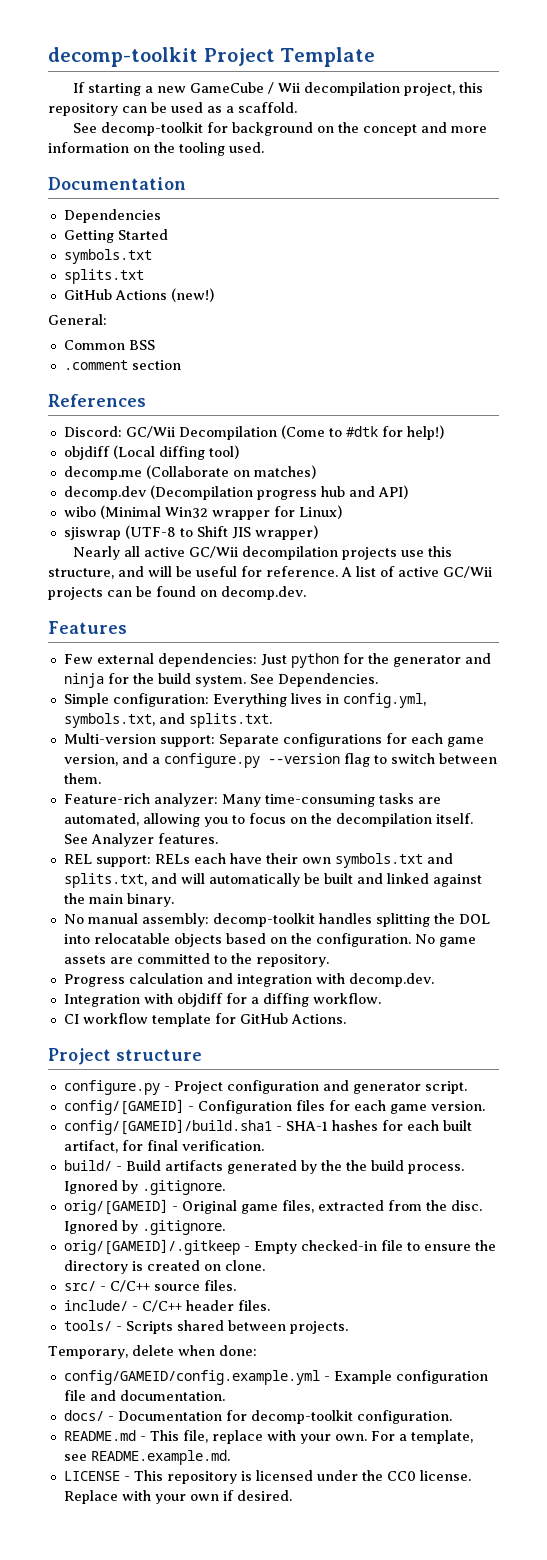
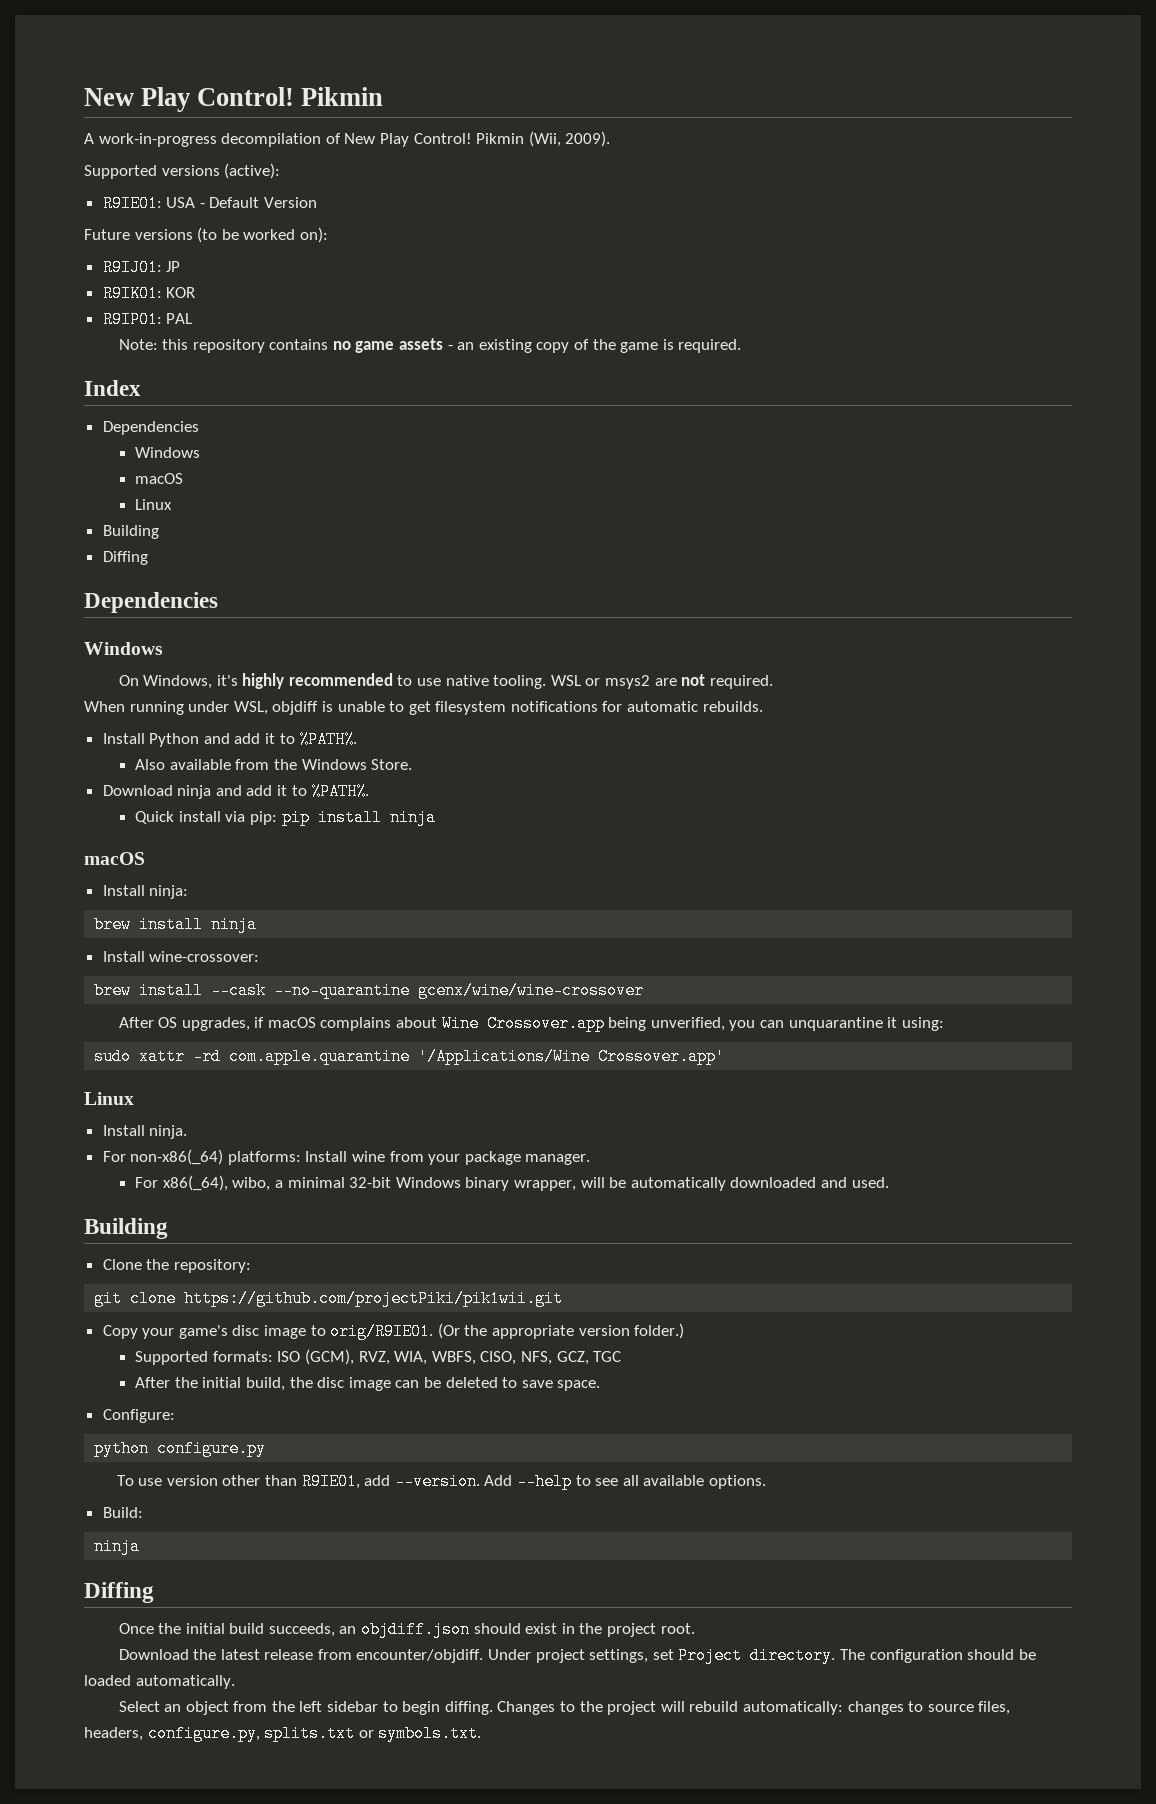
[48,47,376,67] [73,82,484,96] [48,102,297,116] [73,122,488,136] [48,142,264,156] [48,177,186,190] [63,209,161,223] [63,229,168,243] [63,249,152,264] [63,269,144,284] [63,288,214,302] [48,314,107,325] [63,340,155,350] [63,360,181,370] [48,394,146,407] [63,425,444,440] [63,445,239,460] [63,465,316,480] [63,485,408,500] [63,505,342,520] [63,525,318,540] [73,546,453,560] [48,566,492,579] [48,586,306,600] [48,621,127,634] [63,653,491,668] [63,673,378,688] [63,693,426,708] [63,713,272,728] [63,733,484,747] [63,753,497,768] [63,773,101,784] [63,793,441,807] [63,813,473,827] [63,833,218,847] [63,853,453,868] [63,873,482,888] [63,893,174,907] [63,913,490,927] [63,933,476,947] [63,953,329,967] [63,973,434,987] [63,993,381,1007] [63,1013,346,1027] [48,1048,202,1065] [63,1080,467,1095] [63,1099,485,1115] [63,1119,472,1135] [63,1140,264,1153] [63,1160,464,1174] [63,1180,225,1195] [63,1199,482,1215] [63,1220,225,1235] [63,1239,496,1255] [63,1260,265,1274] [63,1280,236,1292] [63,1300,270,1312] [63,1320,348,1334] [48,1345,257,1359] [63,1370,488,1385] [63,1390,225,1401] [63,1410,452,1424] [63,1430,473,1444] [63,1450,230,1465] [63,1470,471,1484] [63,1490,292,1504] decomp-toolkit Project Template // If starting a new GameCube / Wii decompilation project, this repository can be used as a scaffold. // See decomp-toolkit for background on the concept and more information on the tooling used. // Documentation // Dependencies // Getting Started // symbols.txt // splits.txt // GitHub Actions (new!) // General: // Common BSS // .comment section // References // Discord: GC/Wii Decompilation (Come to #dtk for help!) // objdiff (Local diffing tool) // decomp.me (Collaborate on matches) // decomp.dev (Decompilation progress hub and API) // wibo (Minimal Win32 wrapper for Linux) // sjiswrap (UTF-8 to Shift JIS wrapper) // Nearly all active GC/Wii decompilation projects use this structure, and will be useful for reference. A list of active GC/Wii projects can be found on decomp.dev. // Features // Few external dependencies: Just python for the generator and ninja for the build system. See Dependencies. // Simple configuration: Everything lives in config.yml, symbols.txt, and splits.txt. // Multi-version support: Separate configurations for each game version, and a configure.py --version flag to switch between them. // Feature-rich analyzer: Many time-consuming tasks are automated, allowing you to focus on the decompilation itself. See Analyzer features. // REL support: RELs each have their own symbols.txt and splits.txt, and will automatically be built and linked against the main binary. // No manual assembly: decomp-toolkit handles splitting the DOL into relocatable objects based on the configuration. No game assets are committed to the repository. // Progress calculation and integration with decomp.dev. // Integration with objdiff for a diffing workflow. // CI workflow template for GitHub Actions. // Project structure // configure.py - Project configuration and generator script. // config/[GAMEID] - Configuration files for each game version. // config/[GAMEID]/build.sha1 - SHA-1 hashes for each built artifact, for final verification. // build/ - Build artifacts generated by the the build process. Ignored by .gitignore. // orig/[GAMEID] - Original game files, extracted from the disc. Ignored by .gitignore. // orig/[GAMEID]/.gitkeep - Empty checked-in file to ensure the directory is created on clone. // src/ - C/C++ source files. // include/ - C/C++ header files. // tools/ - Scripts shared between projects. // Temporary, delete when done: // config/GAMEID/config.example.yml - Example configuration file and documentation. // docs/ - Documentation for decomp-toolkit configuration. // README.md - This file, replace with your own. For a template, see README.example.md. // LICENSE - This repository is licensed under the CC0 license. Replace with your own if desired. -> [84,87,384,112] [84,131,611,147] [84,163,281,179] [102,195,318,212] [84,227,328,243] [102,259,181,276] [102,285,196,302] [102,311,193,328] [118,338,742,353] [84,380,141,396] [102,421,199,435] [135,447,201,458] [135,473,184,484] [135,499,173,510] [102,525,159,539] [102,551,148,565] [84,592,218,613] [84,642,163,655] [118,673,773,689] [84,701,763,715] [102,731,358,748] [135,759,413,770] [102,783,370,800] [135,809,436,826] [84,852,145,865] [102,885,189,899] [94,916,258,933] [102,951,260,962] [94,982,645,999] [118,1015,944,1032] [94,1048,726,1065] [84,1092,134,1105] [102,1125,188,1139] [102,1149,591,1165] [135,1175,889,1191] [84,1218,168,1239] [102,1259,251,1273] [94,1290,564,1307] [102,1323,685,1340] [135,1349,622,1365] [135,1377,601,1391] [102,1409,175,1423] [94,1440,267,1457] [116,1473,766,1490] [102,1507,143,1518] [94,1538,141,1555] [84,1582,154,1603] [118,1621,695,1638] [118,1647,1036,1664] [84,1675,235,1689] [118,1701,1011,1715] [84,1725,482,1742] New Play Control! Pikmin // A work-in-progress decompilation of New Play Control! Pikmin (Wii, 2009). // Supported versions (active): // R9IE01: USA - Default Version // Future versions (to be worked on): // R9IJ01: JP // R9IK01: KOR // R9IP01: PAL // Note: this repository contains no game assets - an existing copy of the game is required. // Index // Dependencies // Windows // macOS // Linux // Building // Diffing // Dependencies // Windows // On Windows, it's highly recommended to use native tooling. WSL or msys2 are not required. // When running under WSL, objdiff is unable to get filesystem notifications for automatic rebuilds. // Install Python and add it to %PATH%. // Also available from the Windows Store. // Download ninja and add it to %PATH%. // Quick install via pip: pip install ninja // macOS // Install ninja: // brew install ninja // Install wine-crossover: // brew install --cask --no-quarantine gcenx/wine/wine-crossover // After OS upgrades, if macOS complains about Wine Crossover.app being unverified, you can unquarantine it using: // sudo xattr -rd com.apple.quarantine '/Applications/Wine Crossover.app' // Linux // Install ninja. // For non-x86(_64) platforms: Install wine from your package manager. // For x86(_64), wibo, a minimal 32-bit Windows binary wrapper, will be automatically downloaded and used. // Building // Clone the repository: // git clone https://github.com/projectPiki/pik1wii.git // Copy your game's disc image to orig/R9IE01. (Or the appropriate version folder.) // Supported formats: ISO (GCM), RVZ, WIA, WBFS, CISO, NFS, GCZ, TGC // After the initial build, the disc image can be deleted to save space. // Configure: // python configure.py // To use version other than R9IE01, add --version. Add --help to see all available options. // Build: // ninja // Diffing // Once the initial build succeeds, an objdiff.json should exist in the project root. // Download the latest release from encounter/objdiff. Under project settings, set Project directory. The configuration should be loaded automatically. // Select an object from the left sidebar to begin diffing. Changes to the project will rebuild automatically: changes to source files, headers, configure.py, splits.txt or symbols.txt.

